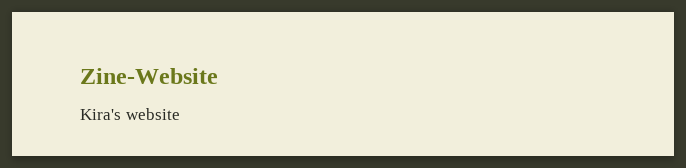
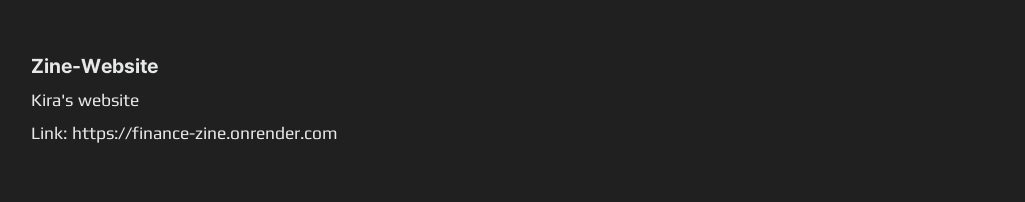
(180, 114) none -> [31,126,338,143] // Link: https://finance-zine.onrender.com

